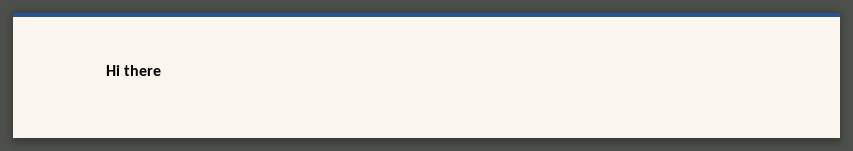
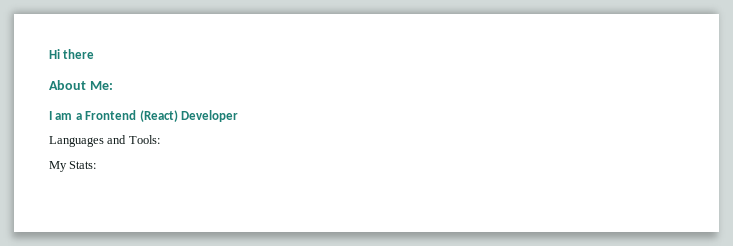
(162, 70) none -> [49,80,113,90] [49,110,238,122] [49,135,160,147] [49,161,97,172] // About Me: // I am a Frontend (React) Developer // Languages and Tools: // My Stats:

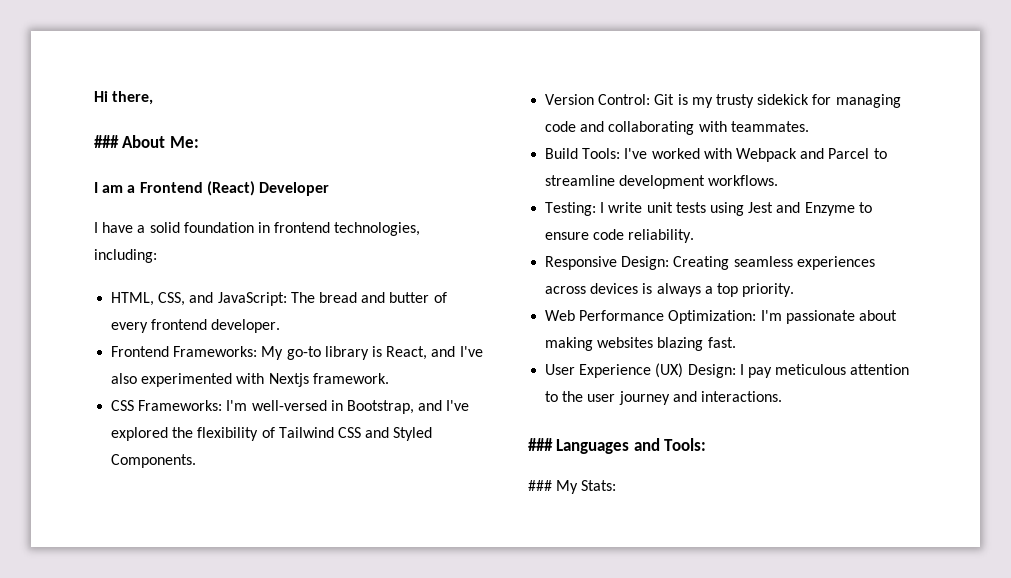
[63,49,95,59] there // -> [112,91,154,105] [94,135,119,148] there, // ###
(238, 116) none -> [94,222,421,236] [94,249,157,263] [111,292,447,306] [111,319,281,333] [111,346,483,360] [111,373,389,387] [111,400,470,414] [111,427,433,441] [111,454,197,468] [545,94,901,108] [545,121,809,135] [545,148,887,162] [545,175,779,189] [545,202,872,216] [545,229,695,243] [545,256,875,270] [545,283,795,297] [545,310,897,324] [545,337,736,351] [545,363,910,378] [545,391,782,405] [528,438,553,451] I have a solid foundation in frontend technologies, including: // HTML, CSS, and JavaScript: The bread and butter of every frontend developer. // Frontend Frameworks: My go-to library is React, and I've also experimented with Nextjs framework. // CSS Frameworks: I'm well-versed in Bootstrap, and I've explored the flexibility of Tailwind CSS and Styled Components. // Version Control: Git is my trusty sidekick for managing code and collaborating with teammates. // Build Tools: I've worked with Webpack and Parcel to streamline development workflows. // Testing: I write unit tests using Jest and Enzyme to ensure code reliability. // Responsive Design: Creating seamless experiences across devices is always a top priority. // Web Performance Optimization: I'm passionate about making websites blazing fast. // User Experience (UX) Design: I pay meticulous attention to the user journey and interactions. // ###
(160, 139) none -> [528,480,552,491] ###

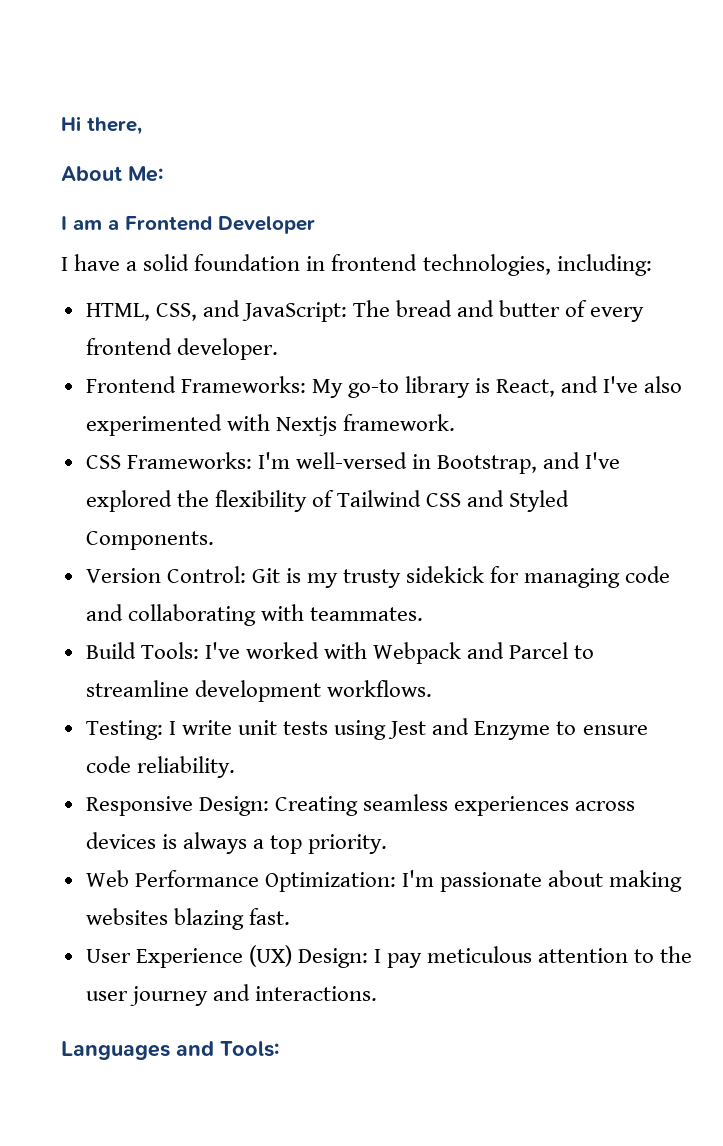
[94,135,119,148] ### -> (142, 126) none
[206,181,255,196] (React) -> (212, 223) none
[528,438,553,451] ### -> (377, 993) none
[528,480,617,494] // ### My Stats: -> (279, 1049) none

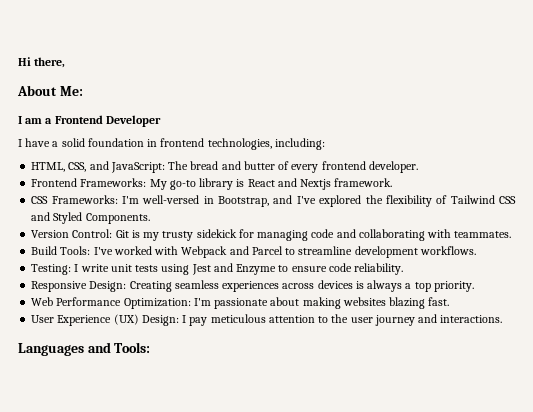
[496,376,683,397] [85,414,270,436] React, and I've also experimented with -> [247,178,297,187] React and

